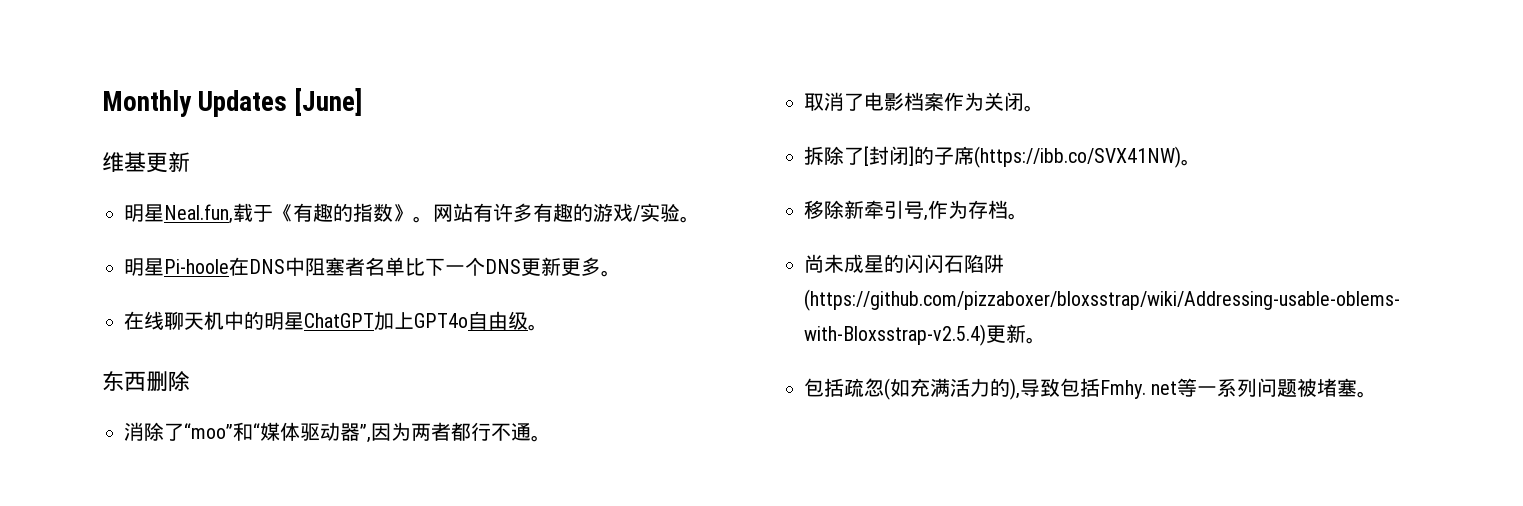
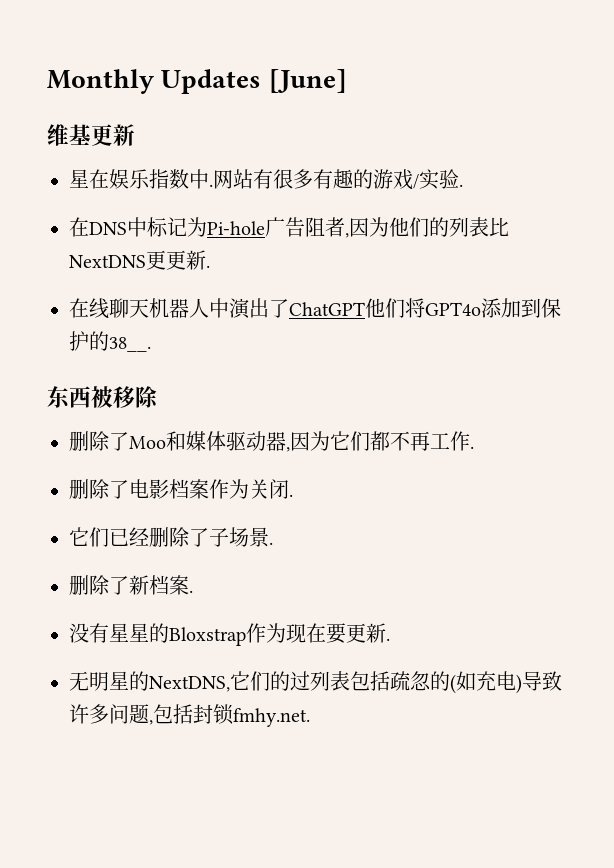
[124,203,513,224] 明星Neal.fun,载于《有趣的指数》。网站有许 -> [69,169,293,189] 星在娱乐指数中.网站有很
[680,216,700,223] [124,257,621,277] [124,311,548,331] 。 // 明星Pi-hoole在DNS中阻塞者名单比下一个DNS更新更多。 // 在线聊天机中的明星ChatGPT加上GPT4o自由级。 -> [459,184,463,187] [69,217,509,238] [69,250,210,270] [69,298,561,319] [69,331,151,352] . // 在DNS中标记为Pi-hole广告阻者,因为他们的列表比NextDNS更更新. // 在线聊天机器人中演出了ChatGPT他们将GPT4o添加到保护的38__.
[146,371,190,392] [124,422,551,443] [804,92,844,111] 删除 // 消除了“moo”和“媒体驱动器”,因为两者都行不通。 // 取消 -> [91,386,158,408] [69,431,474,452] [69,479,110,499] 被移除 // 删除了Moo和媒体驱动器,因为它们都不再工作. // 删除
[1024,105,1044,112] [804,146,1201,168] [804,200,1028,221] [804,254,1004,273] [804,289,1400,311] [804,324,1046,346] 。 // 拆除了[封闭]的子席(https://ibb.co/SVX41NW)。 // 移除新牵引号,作为存档。 // 尚未成星的闪闪石陷阱(https://github.com/pizzaboxer/bloxsstrap/wiki/Addressing-usable-oblems- with-Bloxsstrap-v2.5.4)更新。 // -> [289,494,293,497] [69,527,273,547] [69,575,193,595] [69,623,390,646] [69,671,350,692] . // 它们已经删除了子场景. // 删除了新档案. // 没有星星的Bloxstrap作为现在要更新. // 无明星的NextDNS,它们的过列表
(884, 387) none -> [430,671,450,691] 的
[930,378,1378,400] 满活力的),导致包括Fmhy. net等一系列问题被堵塞。 -> [496,671,562,694] [69,704,310,727] 电)导致许多问题,包括封锁fmhy.net.

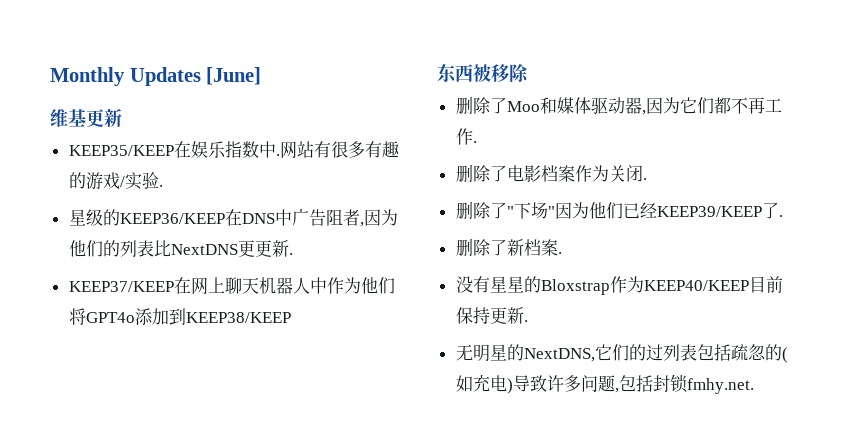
[69,169,89,188] 星 -> [68,145,174,156] KEEP35/KEEP
[69,217,265,237] 在DNS中标记为Pi-hole -> [68,209,292,226] 星级的KEEP36/KEEP在DNS中
[69,298,109,319] 在线 -> [68,277,225,295] KEEP37/KEEP在网上
[229,298,365,319] 演出了ChatGPT -> [326,277,361,294] 作为
[541,298,561,318] [69,331,151,352] 保护的38__. -> [185,312,291,323] KEEP38/KEEP
[69,527,269,547] 它们已经删除了子场景 -> [455,201,779,219] 删除了"下场"因为他们已经KEEP39/KEEP了
[286,623,346,644] 现在要 -> [643,276,783,293] [455,307,490,324] KEEP40/KEEP目前保持

